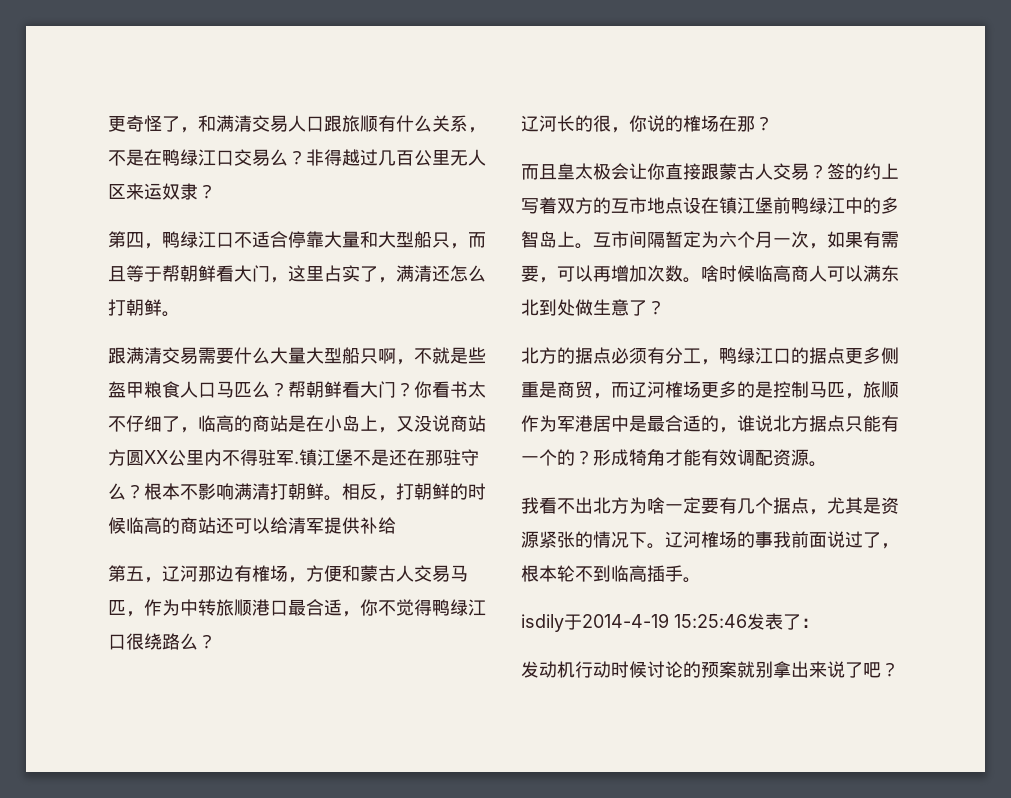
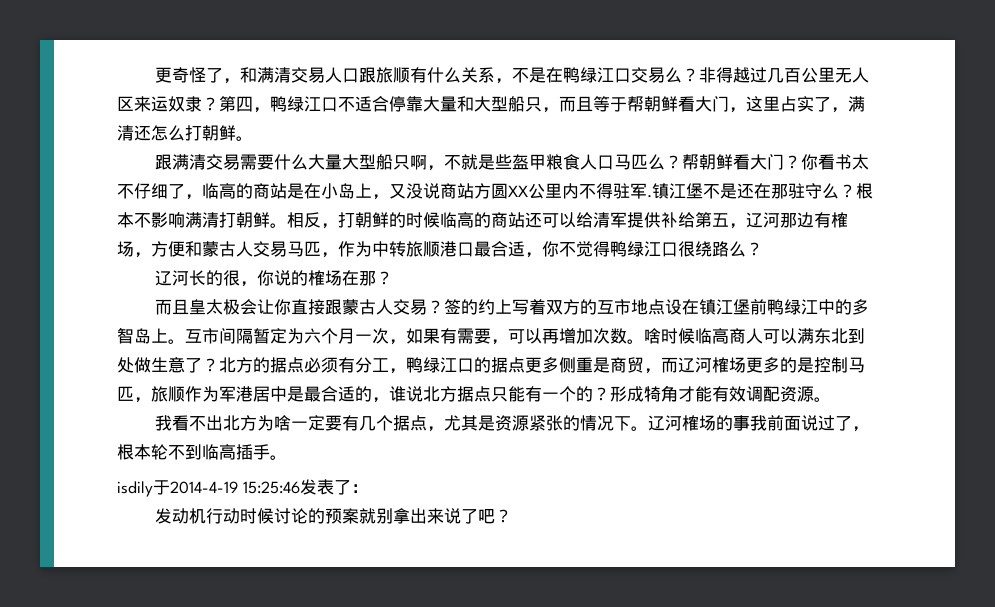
(216, 191) // -> (219, 104) none
(396, 525) // -> (695, 220) none
(665, 307) // -> (219, 365) none

